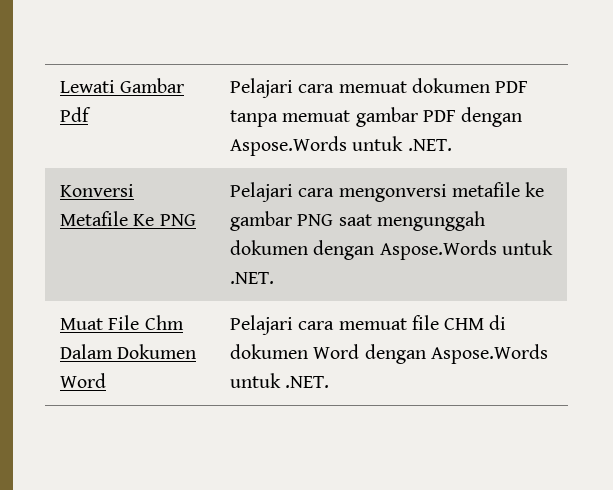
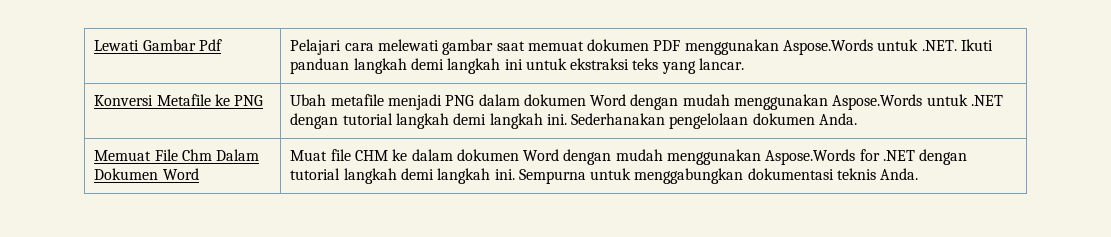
[338,78,529,93] [230,107,523,127] [230,136,452,156] memuat dokumen PDF tanpa memuat gambar PDF dengan Aspose.Words untuk .NET. -> [377,39,994,55] [290,58,745,74] melewati gambar saat memuat dokumen PDF menggunakan Aspose.Words untuk .NET. Ikuti panduan langkah demi langkah ini untuk ekstraksi teks yang lancar.
[133,214,155,226] Ke -> [214,94,230,106] ke
[230,182,545,202] [230,211,485,231] [230,240,553,260] [230,272,275,284] [60,318,104,330] Pelajari cara mengonversi metafile ke gambar PNG saat mengunggah dokumen dengan Aspose.Words untuk .NET. // Muat -> [290,94,1004,110] [290,113,858,129] [94,150,152,161] Ubah metafile menjadi PNG dalam dokumen Word dengan mudah menggunakan Aspose.Words untuk .NET dengan tutorial langkah demi langkah ini. Sederhanakan pengelolaan dokumen Anda. // Memuat
[230,315,507,335] [230,344,548,364] [230,373,330,388] Pelajari cara memuat file CHM di dokumen Word dengan Aspose.Words untuk .NET. -> [290,149,968,165] [290,168,919,184] Muat file CHM ke dalam dokumen Word dengan mudah menggunakan Aspose.Words for .NET dengan tutorial langkah demi langkah ini. Sempurna untuk menggabungkan dokumentasi teknis Anda.

